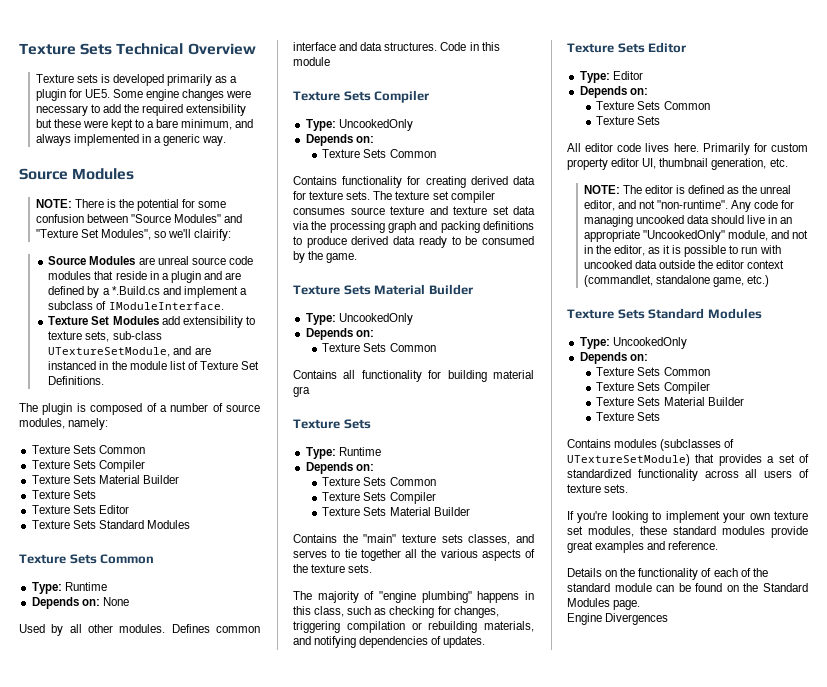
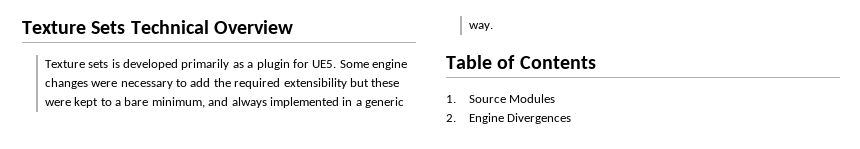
[19,168,135,180] [35,199,227,211] [35,214,243,223] [35,229,232,241] [48,256,253,265] [48,271,242,283] [48,286,247,298] [48,301,224,310] [48,316,255,328] [48,331,162,342] [48,346,211,357] [48,361,260,370] [48,376,105,385] [19,403,260,415] [19,418,109,430] [31,445,145,454] [31,460,145,472] [31,475,179,484] [31,490,96,499] [31,505,129,514] [31,520,190,529] [19,554,155,564] [31,582,107,594] [31,597,129,609] [19,624,260,636] [293,42,500,51] [293,57,330,66] [293,90,430,103] [305,119,413,131] [305,134,374,146] [322,149,436,158] [293,176,535,188] [293,191,495,203] [293,206,535,215] [293,221,534,233] [293,236,534,248] [293,251,358,263] [293,284,473,295] [305,313,413,325] [305,328,374,340] [322,343,436,352] [293,370,534,382] [293,386,310,397] [293,419,371,429] [305,447,381,459] [305,462,374,474] [322,477,436,486] [322,492,436,504] [322,507,470,516] [293,534,534,545] [293,549,535,561] [293,564,373,573] [293,591,534,603] [293,606,499,618] [293,621,534,633] [293,636,486,648] [567,42,687,53] [579,71,643,83] [579,86,648,98] [596,101,710,110] [596,116,661,125] [567,143,808,155] [567,158,788,170] [583,185,792,194] [583,200,795,212] [583,215,793,227] [583,230,809,242] [583,245,781,257] [583,260,785,269] [583,275,769,287] [567,308,762,319] [579,337,687,349] [579,352,648,364] [596,367,710,376] [596,382,710,394] [596,397,744,406] [596,412,661,421] [567,439,735,451] [567,454,809,466] [567,469,809,481] [567,484,629,493] [567,511,808,523] [567,526,808,538] [567,541,719,553] [567,568,768,580] [567,583,808,592] [567,598,641,610] Source Modules // NOTE: There is the potential for some confusion between "Source Modules" and "Texture Set Modules", so we'll clairify: // Source Modules are unreal source code modules that reside in a plugin and are defined by a *.Build.cs and implement a subclass of IModuleInterface. // Texture Set Modules add extensibility to texture sets, sub-class UTextureSetModule, and are instanced in the module list of Texture Set Definitions. // The plugin is composed of a number of source modules, namely: // Texture Sets Common // Texture Sets Compiler // Texture Sets Material Builder // Texture Sets // Texture Sets Editor // Texture Sets Standard Modules // Texture Sets Common // Type: Runtime // Depends on: None // Used by all other modules. Defines common interface and data structures. Code in this module // Texture Sets Compiler // Type: UncookedOnly // Depends on: // Texture Sets Common // Contains functionality for creating derived data for texture sets. The texture set compiler consumes source texture and texture set data via the processing graph and packing definitions to produce derived data ready to be consumed by the game. // Texture Sets Material Builder // Type: UncookedOnly // Depends on: // Texture Sets Common // Contains all functionality for building material gra // Texture Sets // Type: Runtime // Depends on: // Texture Sets Common // Texture Sets Compiler // Texture Sets Material Builder // Contains the "main" texture sets classes, and serves to tie together all the various aspects of the texture sets. // The majority of "engine plumbing" happens in this class, such as checking for changes, triggering compilation or rebuilding materials, and notifying dependencies of updates. // Texture Sets Editor // Type: Editor // Depends on: // Texture Sets Common // Texture Sets // All editor code lives here. Primarily for custom property editor UI, thumbnail generation, etc. // NOTE: The editor is defined as the unreal editor, and not "non-runtime". Any code for managing uncooked data should live in an appropriate "UncookedOnly" module, and not in the editor, as it is possible to run with uncooked data outside the editor context (commandlet, standalone game, etc.) // Texture Sets Standard Modules // Type: UncookedOnly // Depends on: // Texture Sets Common // Texture Sets Compiler // Texture Sets Material Builder // Texture Sets // Contains modules (subclasses of UTextureSetModule) that provides a set of standardized functionality across all users of texture sets. // If you're looking to implement your own texture set modules, these standard modules provide great examples and reference. // Details on the functionality of each of the standard module can be found on the Standard Modules page. // -> [446,55,596,69] [446,94,556,103] [446,114,456,122] Table of Contents // 1. Source Modules // 2.

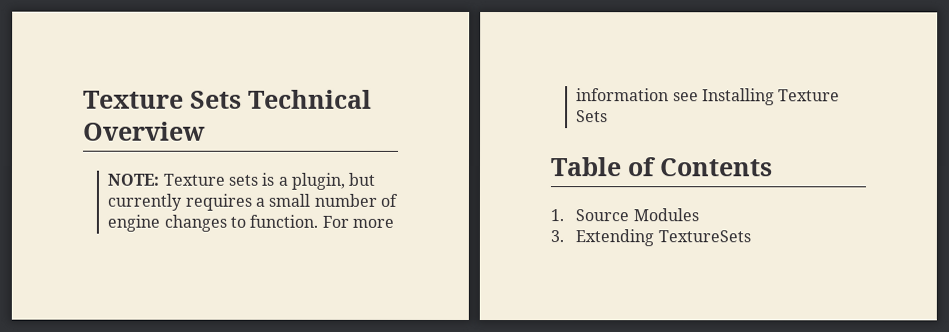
(293, 27) none -> [107,173,160,186] NOTE:
[123,59,408,70] [44,78,400,89] [44,97,405,108] [468,23,493,31] developed primarily as a plugin for UE5. Some engine changes were necessary to add the required extensibility but these were kept to a bare minimum, and always implemented in a generic way. -> [277,172,376,190] [107,193,398,211] [107,214,394,232] [576,88,841,106] [576,110,609,123] a plugin, but currently requires a small number of engine changes to function. For more information see Installing Texture Sets
[446,113,572,124] 2. Engine Divergences -> [550,229,751,247] 3. Extending TextureSets

